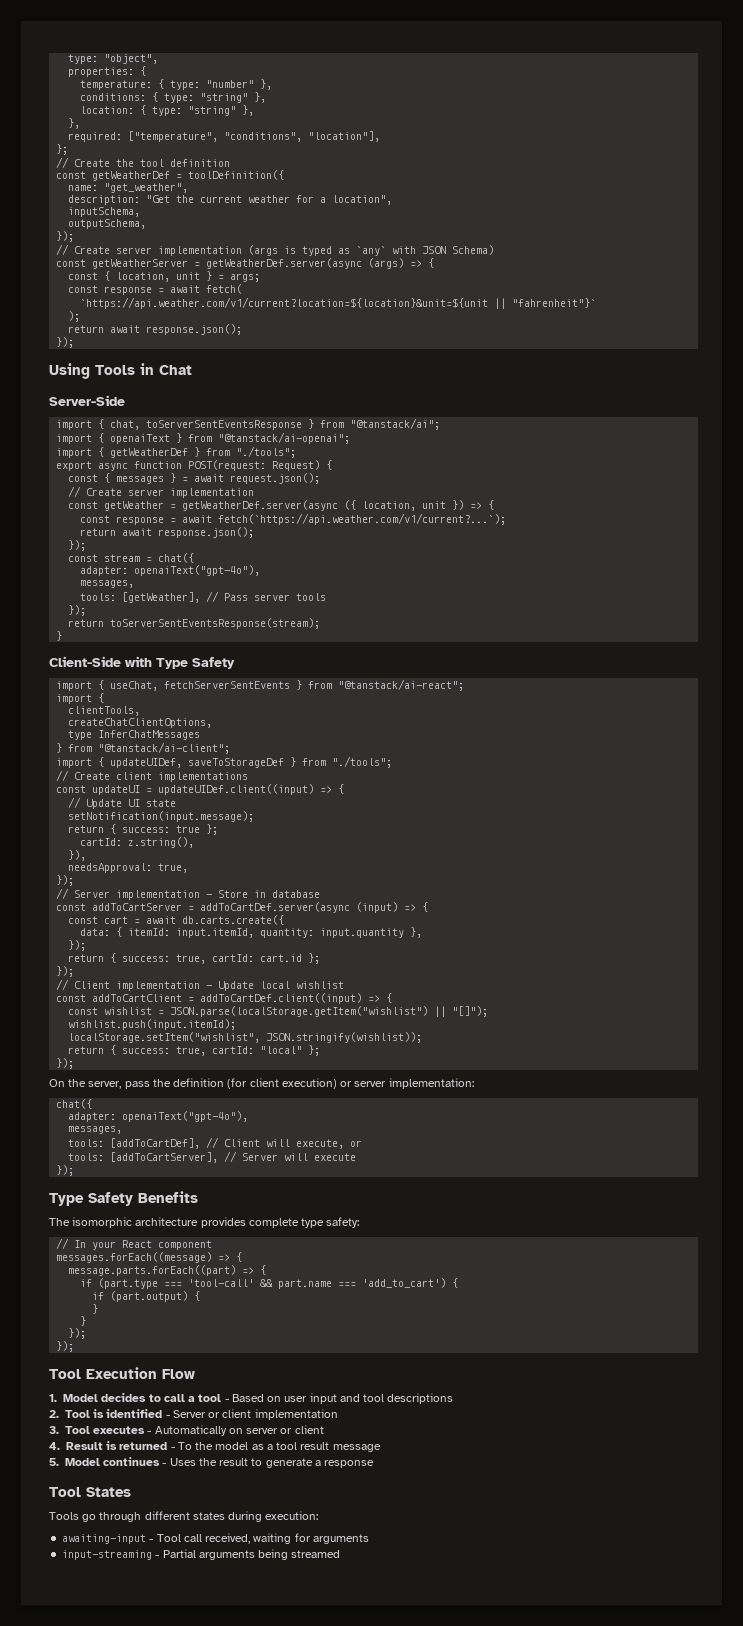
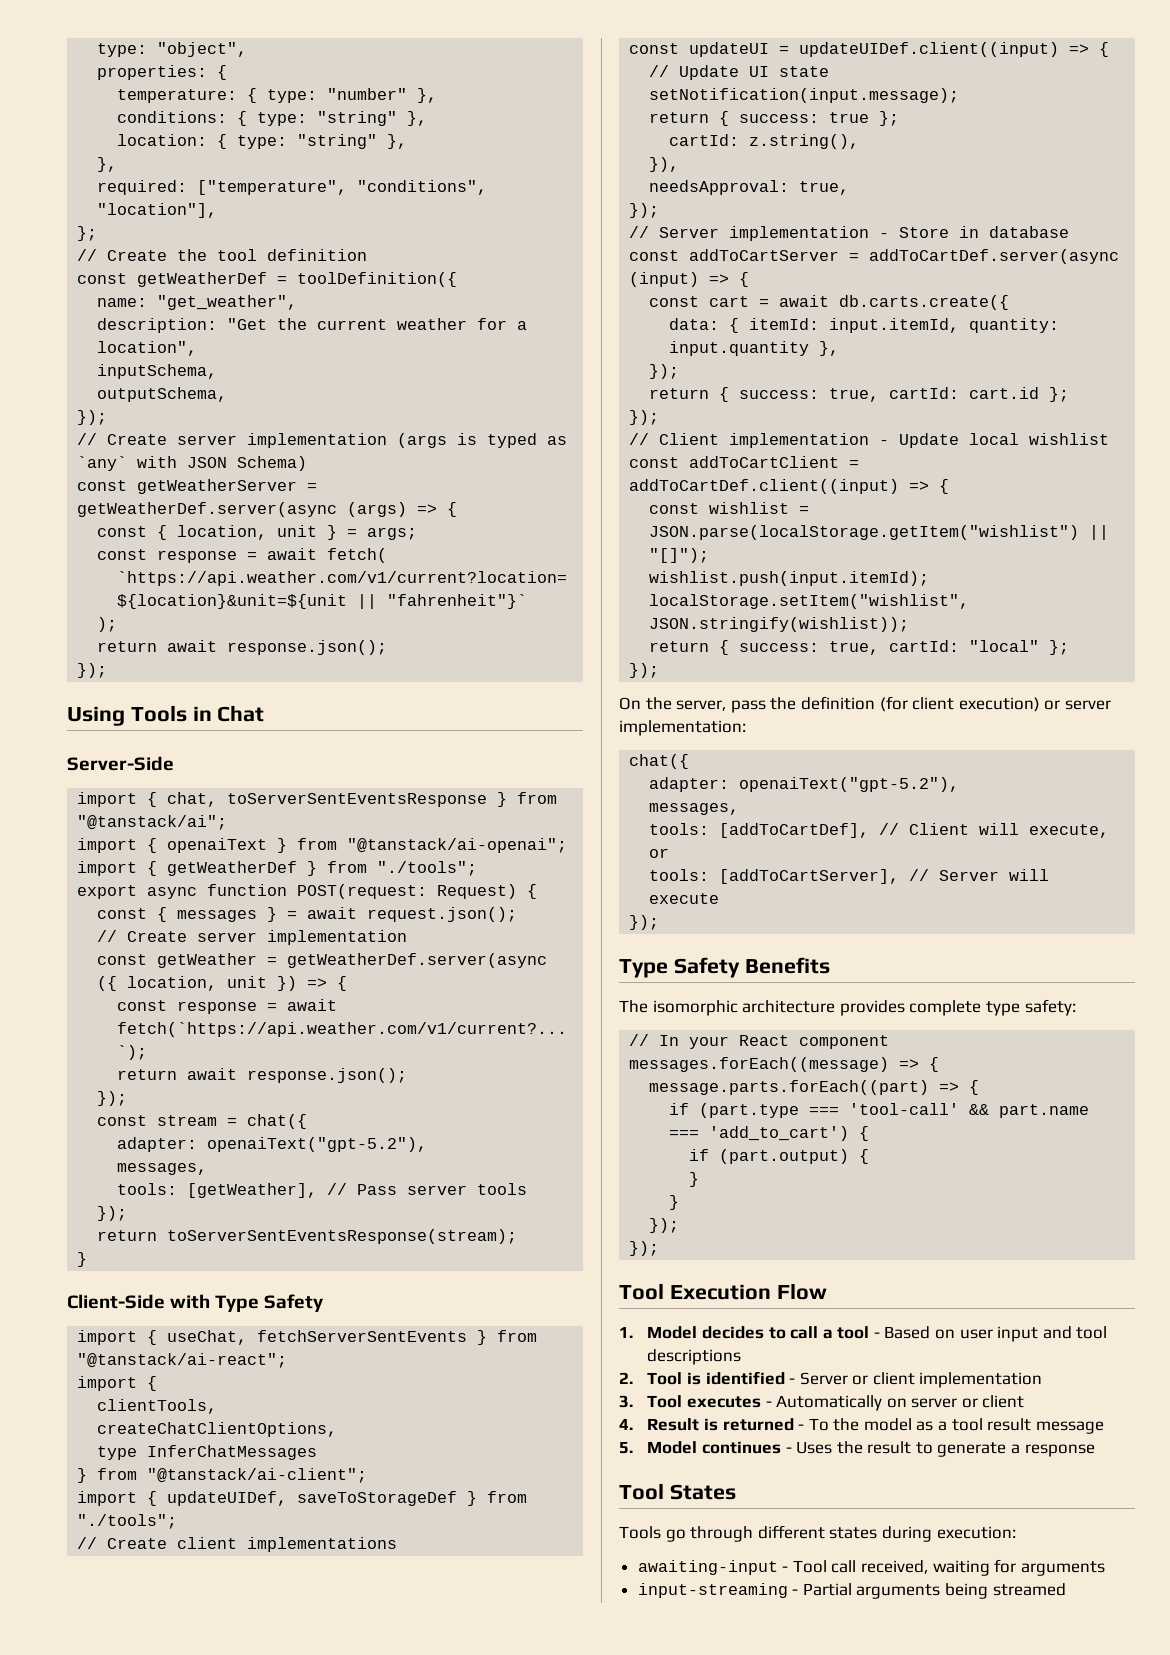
[134,565,261,576] openaiText("gpt-4o"), -> [207,1137,428,1152] openaiText("gpt-5.2"),
[122,1111,249,1122] openaiText("gpt-4o"), -> [739,777,960,792] openaiText("gpt-5.2"),

